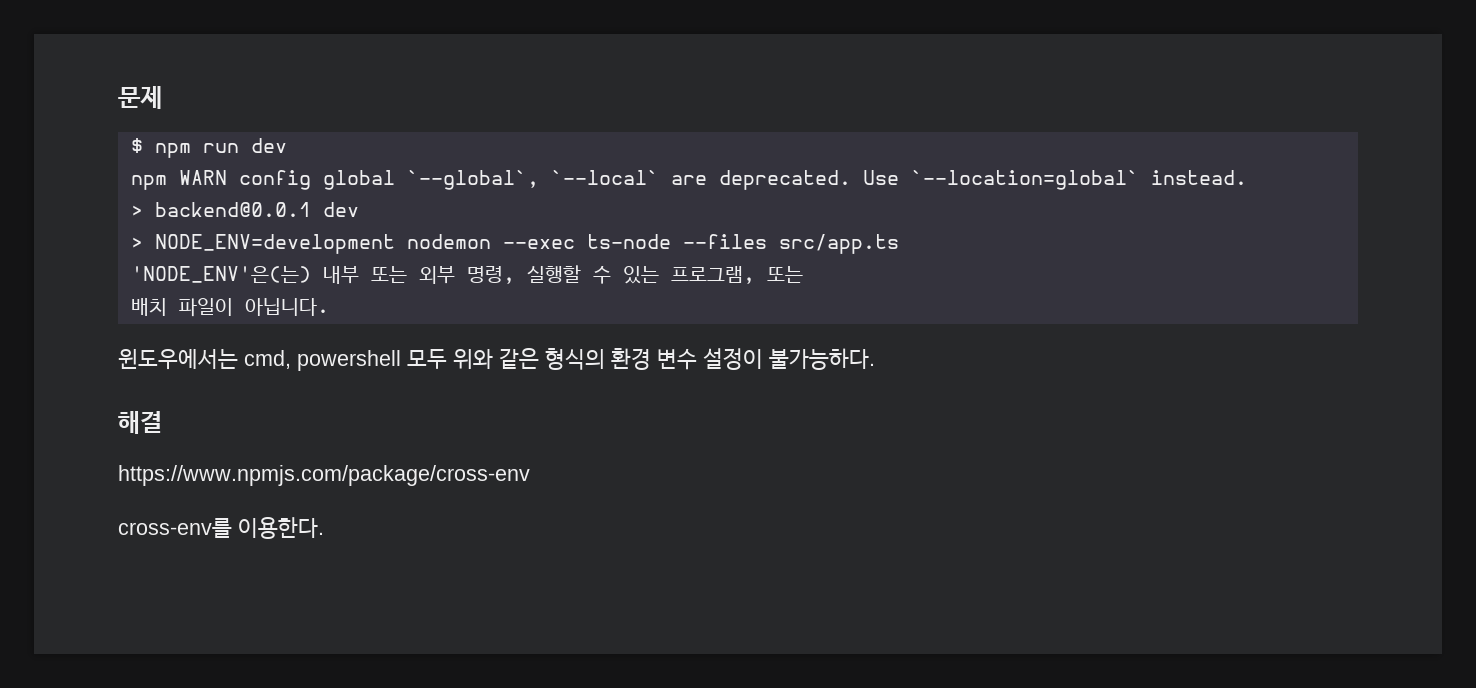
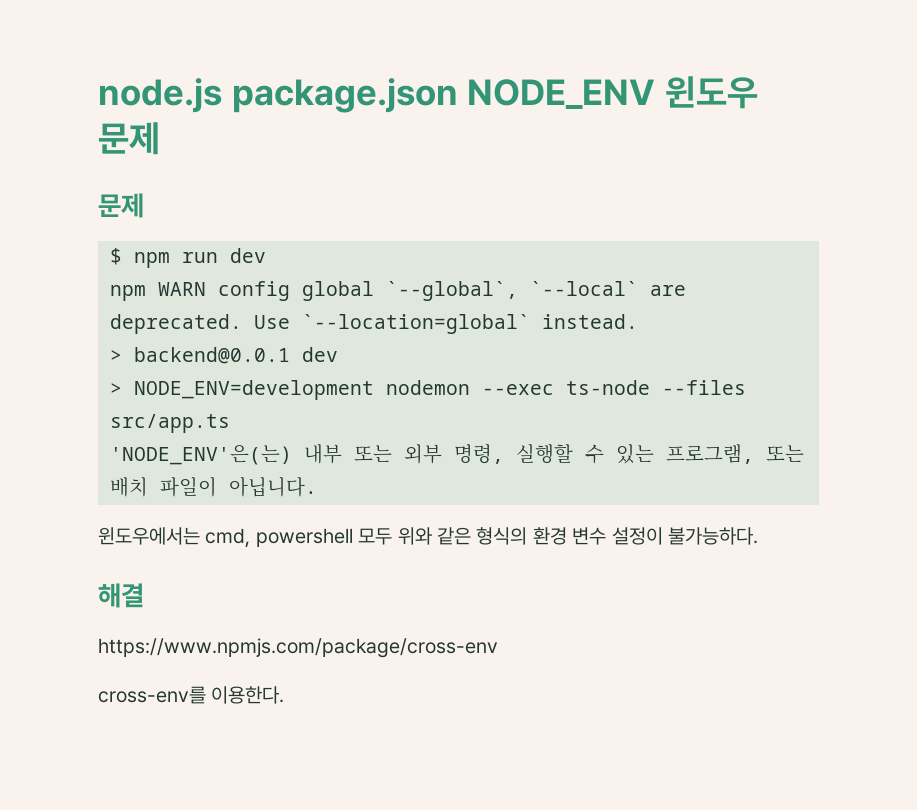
(118, 97) none -> [98,76,759,113] [98,122,160,155] node.js package.json NODE_ENV 윈도우 문제 //

